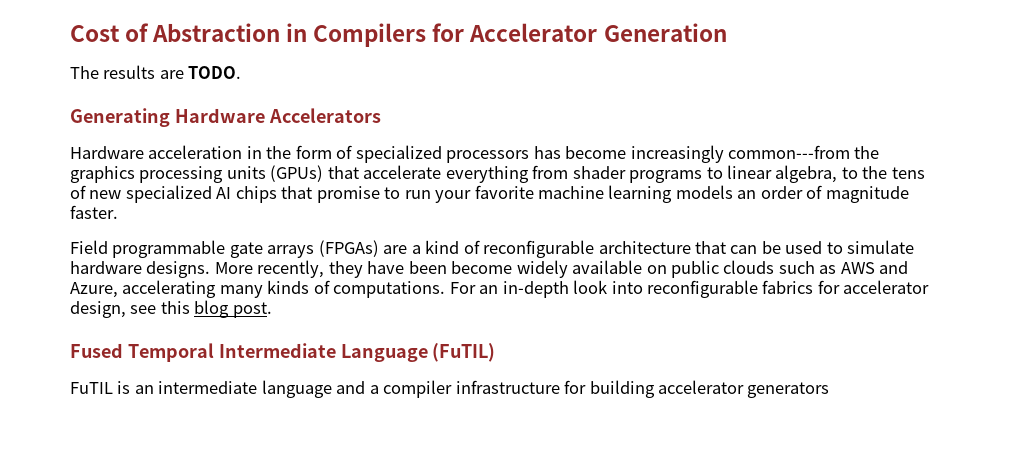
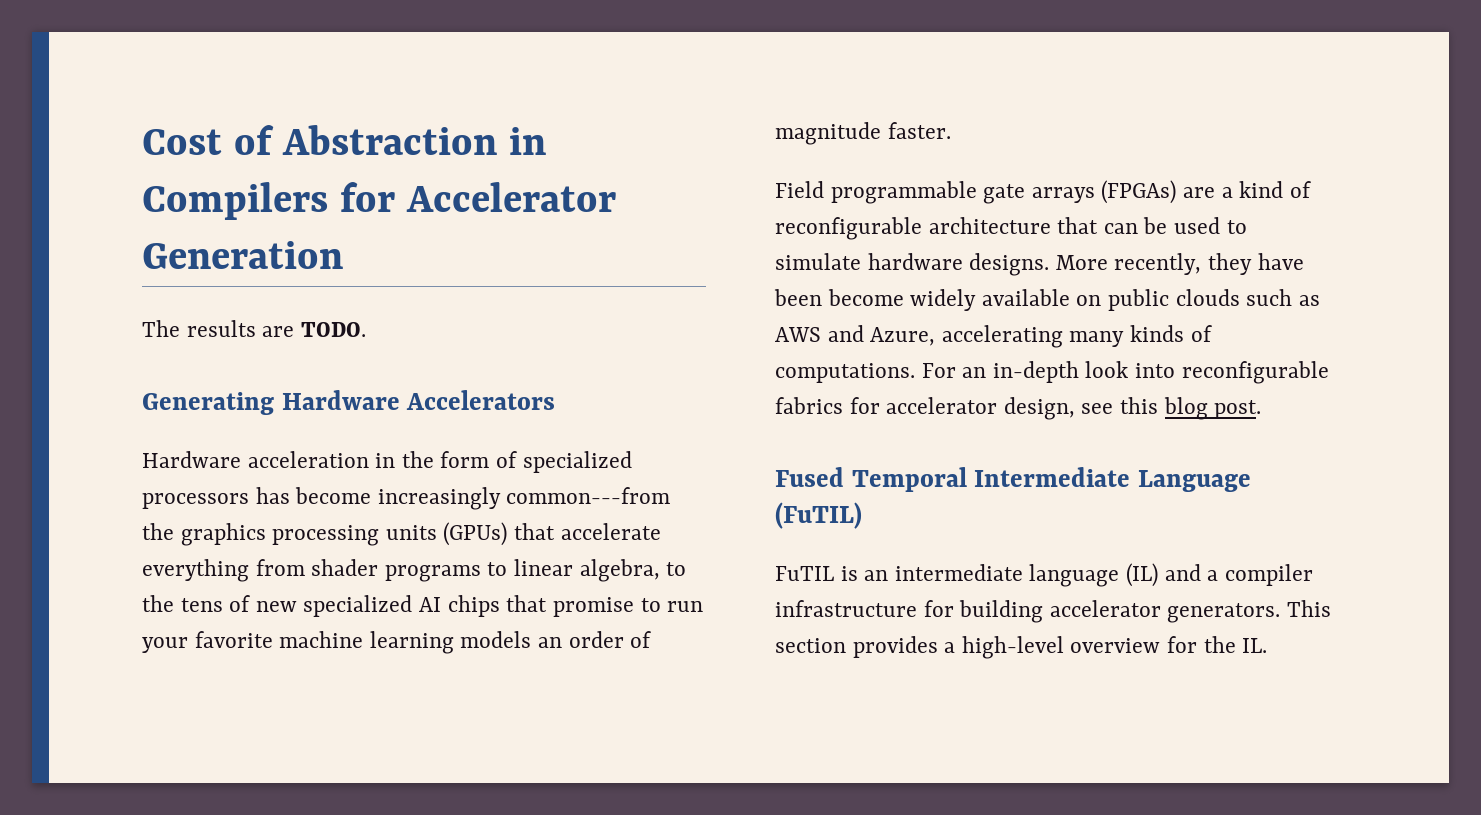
(332, 389) none -> [1126,563,1159,587] (IL)
[747,382,830,398] generators -> [1167,600,1332,623] [775,636,1268,659] generators. This section provides a high-level overview for the IL.

